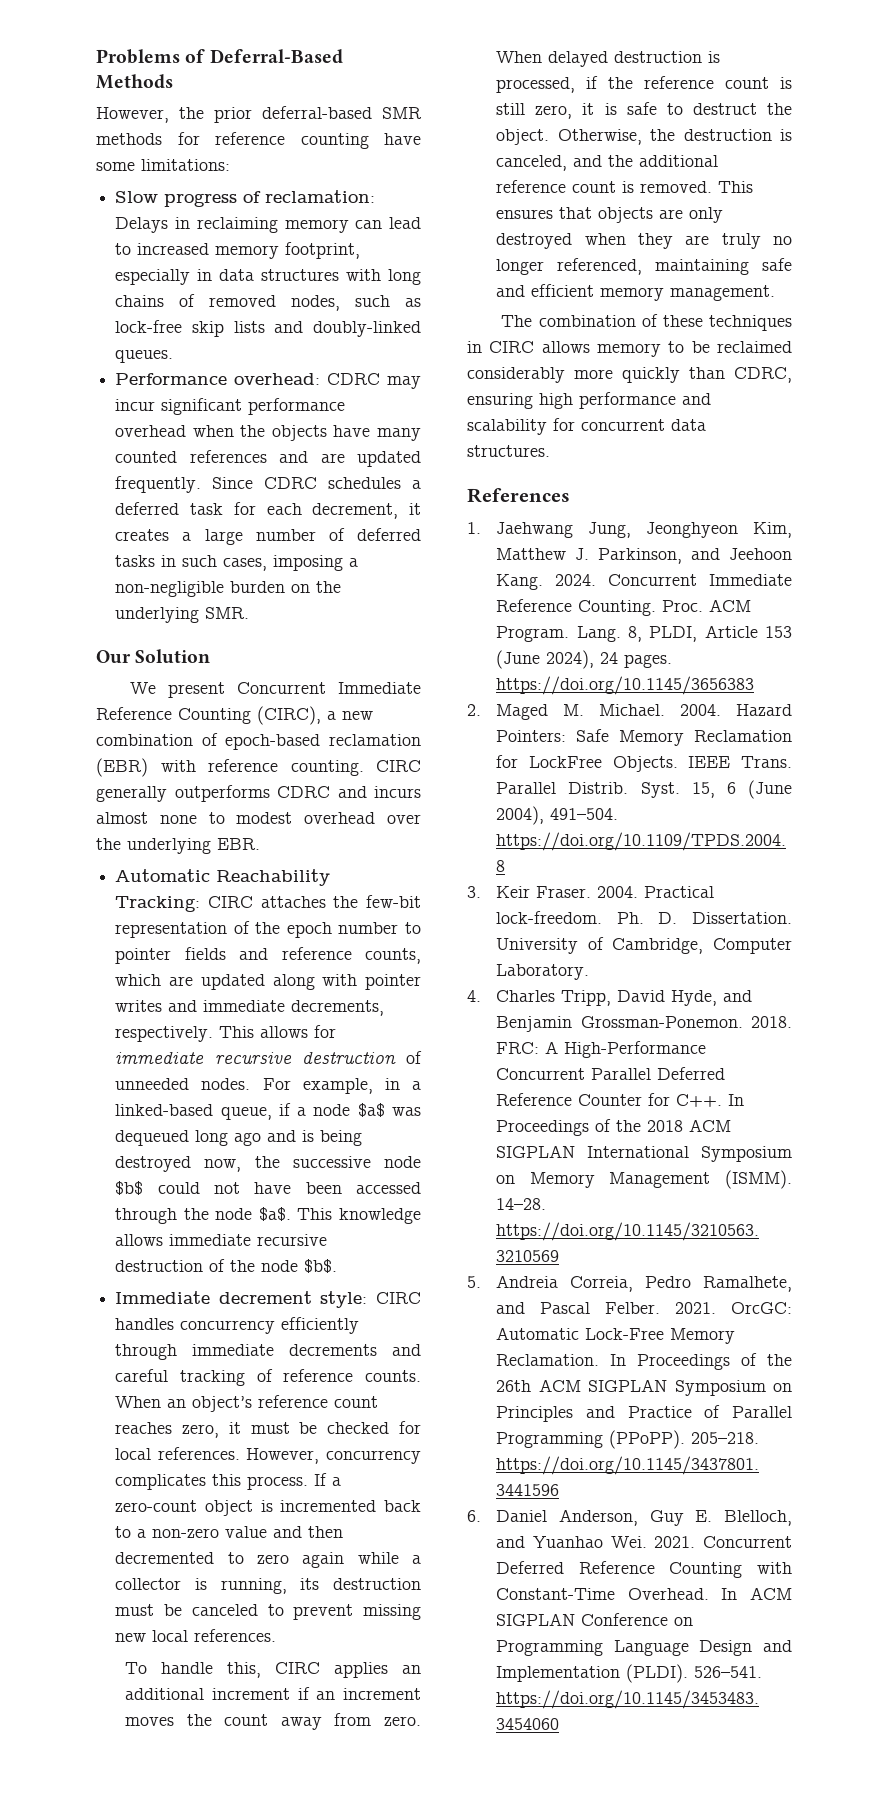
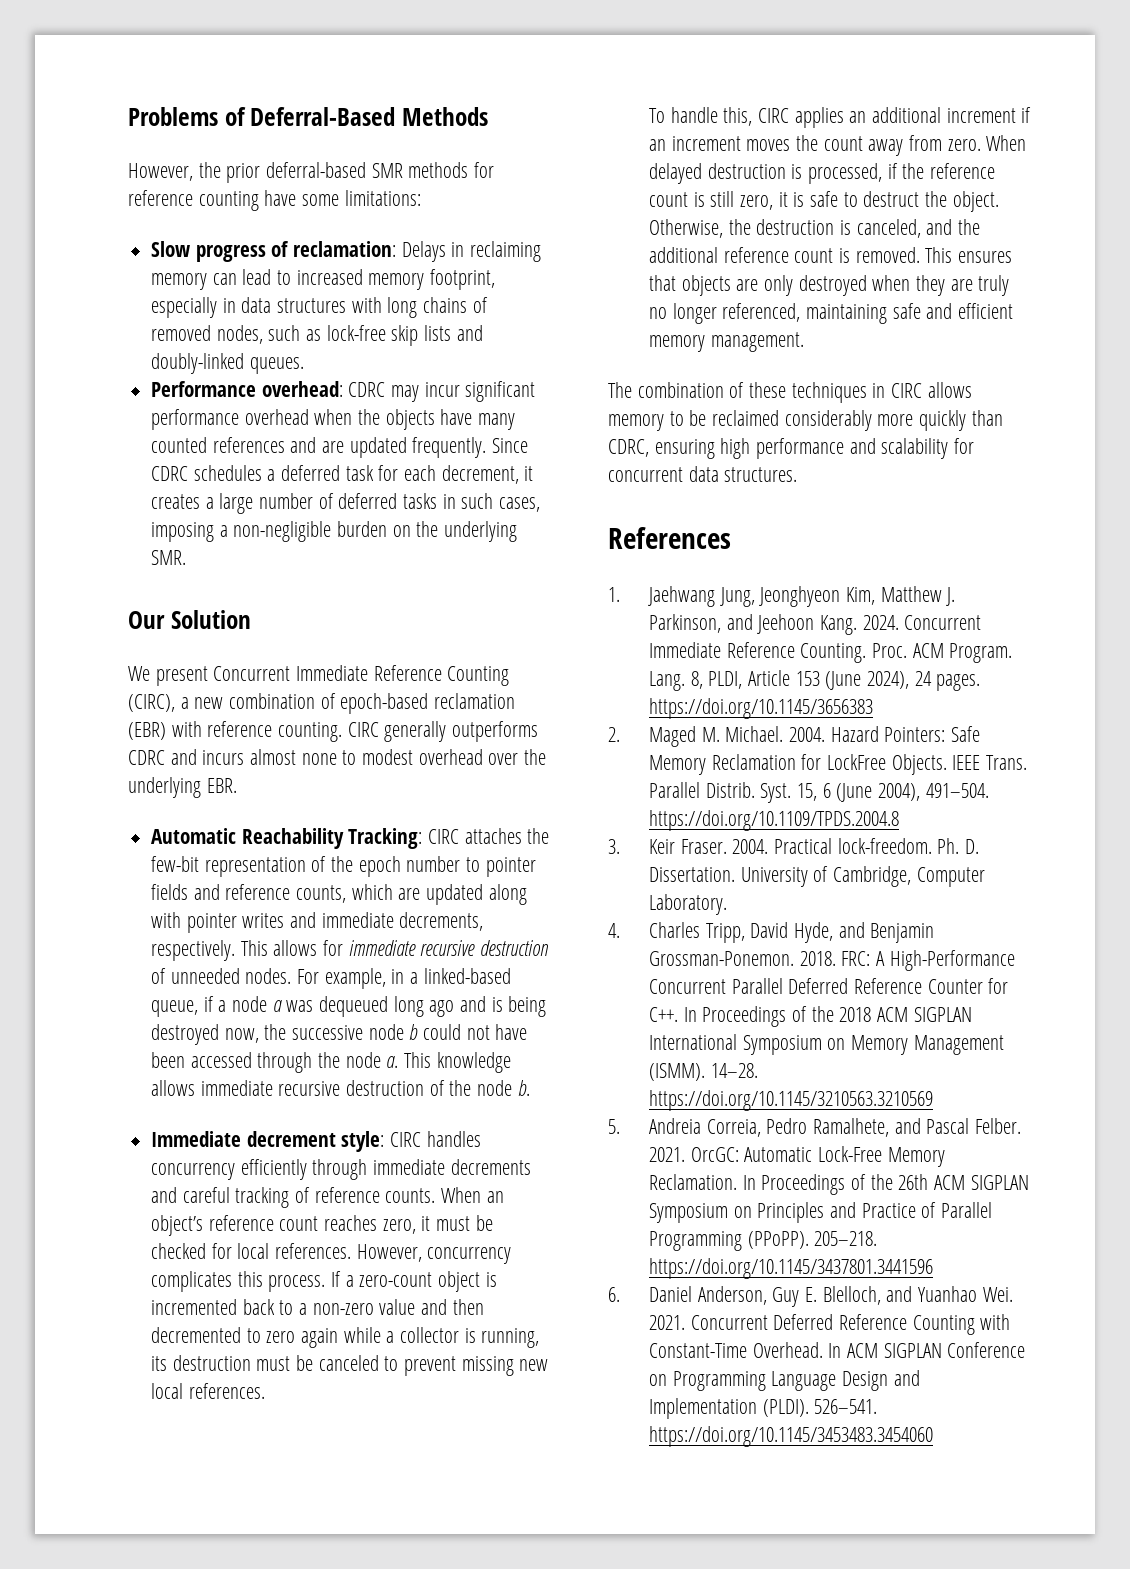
[357,1103,385,1117] $a$ -> [272,1000,282,1012] a
[115,1181,144,1195] $b$ -> [409,1024,419,1040] b
[258,1207,291,1221] $a$. -> [386,1056,399,1068] a.
[304,1259,338,1273] $b$. -> [517,1080,530,1096] b.

